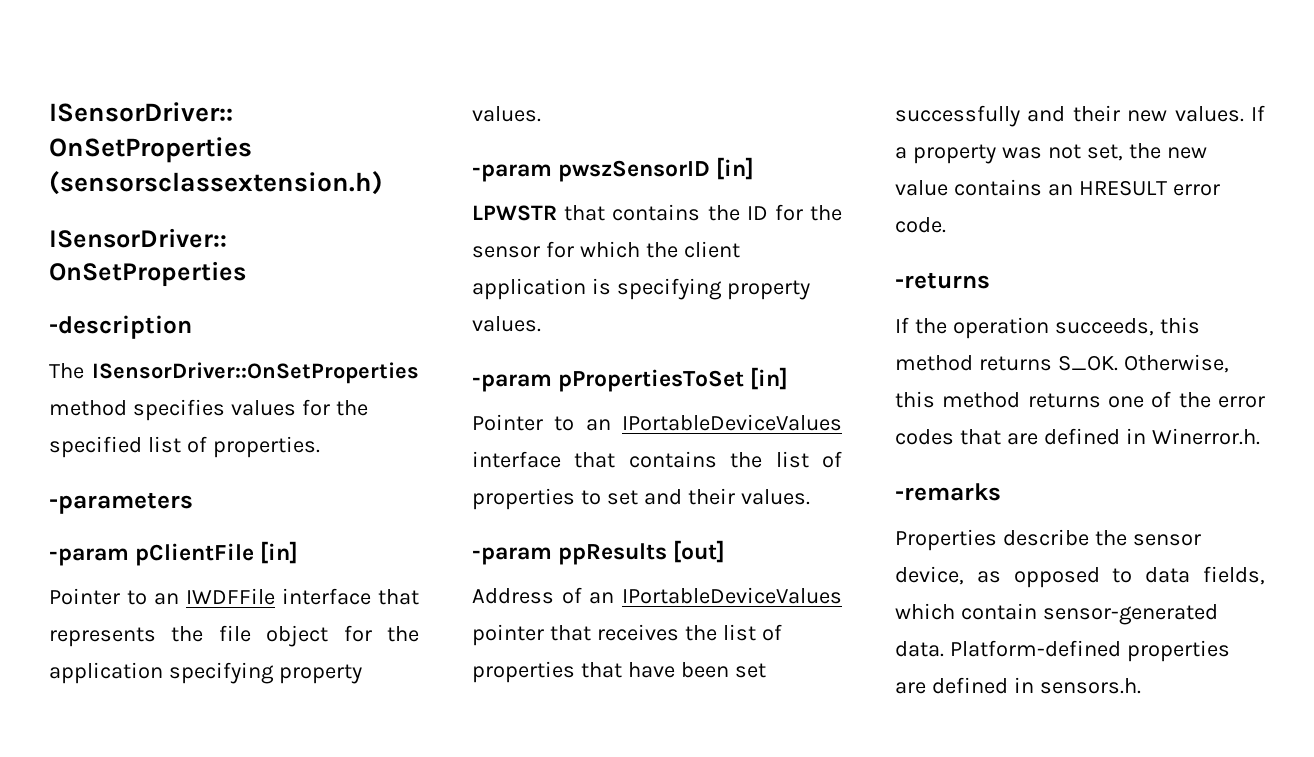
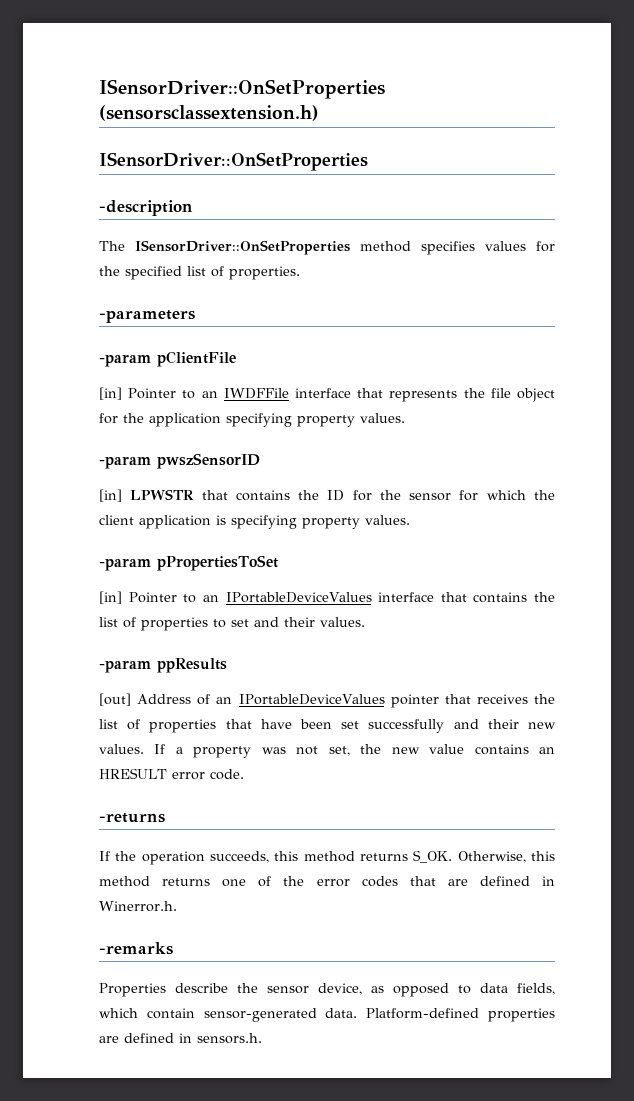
[260,541,299,564] [in] // -> [99,387,122,400] // [in]
[716,157,755,180] [in] // -> [99,489,122,502] // [in]
[750,367,789,390] [in] // -> [99,591,122,604] // [in]
(668, 554) none -> (227, 665) //
(726, 551) // -> (131, 699) none

